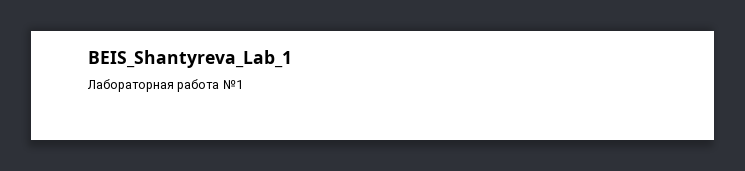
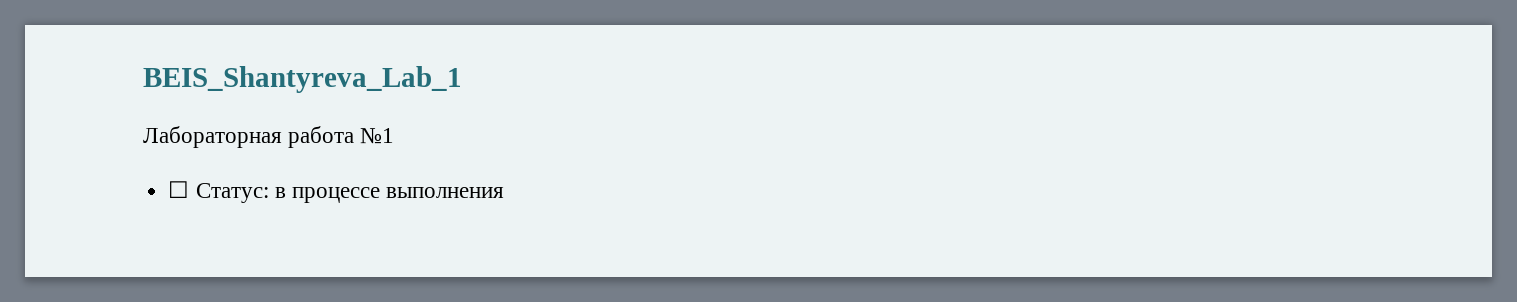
(243, 84) none -> [168,181,505,203] // ☐ Статус: в процессе выполнения

